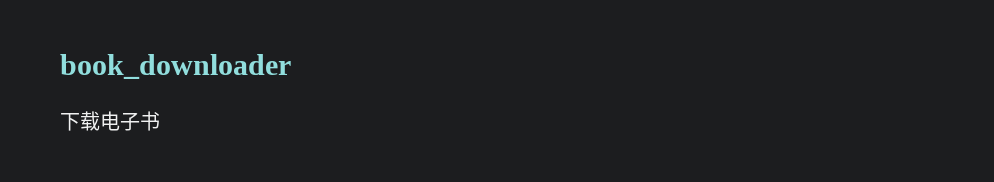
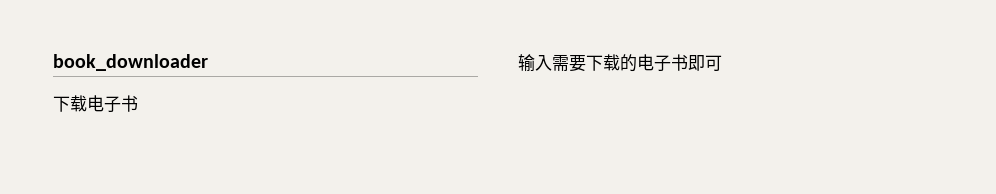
(160, 121) none -> [518,54,722,72] // 输入需要下载的电子书即可

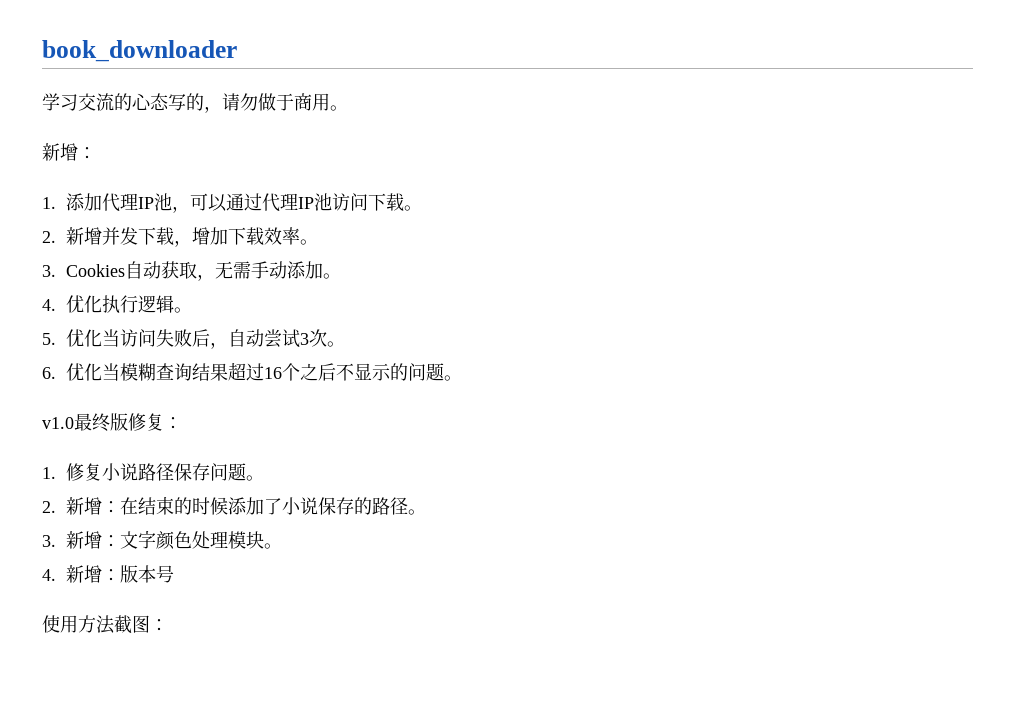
[53,95,138,113] [518,54,722,72] 下载电子书 // 输入需要下载的电子书即可 -> [42,93,348,113] [42,143,96,161] [42,193,422,213] [42,227,318,247] [42,261,341,281] [42,295,192,313] [42,329,345,349] [42,362,462,381] [42,413,182,432] [42,463,264,481] [42,497,426,515] [42,530,282,550] [42,565,174,583] [42,615,168,634] 学习交流的心态写的，请勿做于商用。 // 新增： // 1.添加代理IP池，可以通过代理IP池访问下载。 // 2.新增并发下载，增加下载效率。 // 3. Cookies自动获取，无需手动添加。 // 4.优化执行逻辑。 // 5.优化当访问失败后，自动尝试3次。 // 6.优化当模糊查询结果超过16个之后不显示的问题。 // v1.0最终版修复： // 1.修复小说路径保存问题。 // 2.新增：在结束的时候添加了小说保存的路径。 // 3.新增：文字颜色处理模块。 // 4.新增：版本号 // 使用方法截图：

